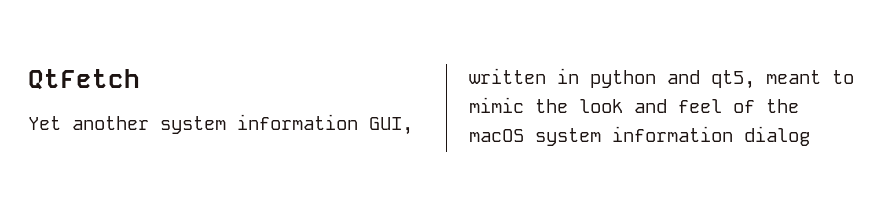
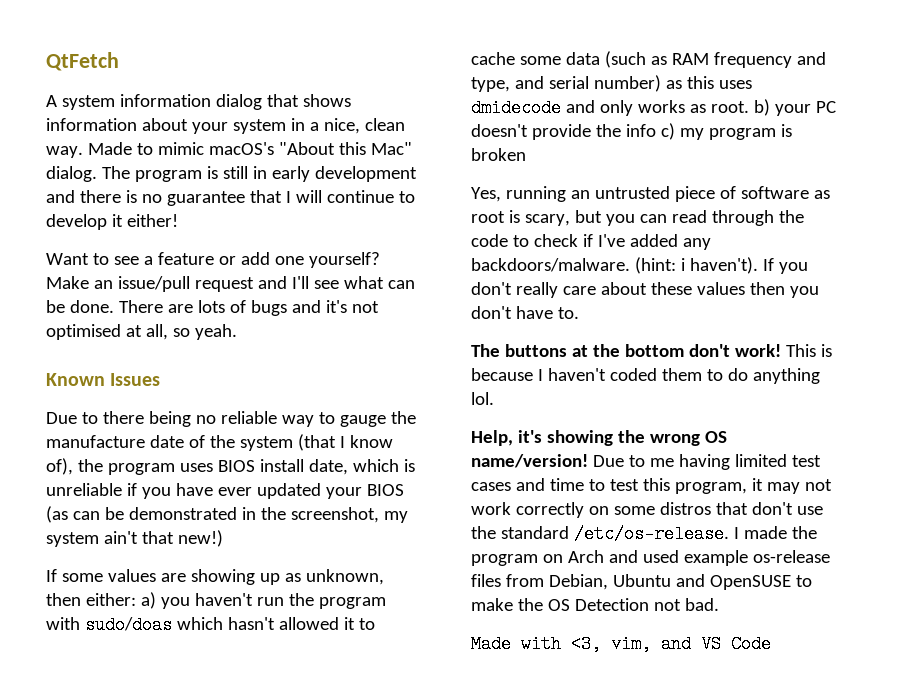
[28,114,413,135] [469,68,854,89] [469,97,799,113] [469,126,810,146] Yet another system information GUI, written in python and qt5, meant to mimic the look and feel of the macOS system information dialog -> [46,94,351,110] [46,118,405,134] [46,142,412,158] [46,166,417,182] [46,190,415,206] [46,214,178,230] [46,252,380,268] [46,276,415,292] [46,300,379,316] [46,324,237,340] [46,373,161,386] [46,411,416,427] [46,434,393,451] [46,458,415,475] [46,483,404,499] [46,506,408,523] [46,530,223,547] [46,569,384,585] [46,592,386,609] [46,616,375,634] [471,51,826,68] [471,75,752,92] [471,99,836,117] [471,123,792,140] [471,148,526,161] [471,186,830,202] [471,210,804,226] [471,234,711,250] [471,257,808,274] [471,282,819,298] [471,306,579,319] [471,344,832,357] [471,368,820,384] [471,392,494,405] [471,430,727,446] [471,454,821,470] [471,478,832,494] [471,502,823,518] [471,525,817,543] [471,550,830,566] [471,574,812,590] [471,598,719,611] [471,635,771,653] A system information dialog that shows information about your system in a nice, clean way. Made to mimic macOS's "About this Mac" dialog. The program is still in early development and there is no guarantee that I will continue to develop it either! // Want to see a feature or add one yourself? Make an issue/pull request and I'll see what can be done. There are lots of bugs and it's not optimised at all, so yeah. // Known Issues // Due to there being no reliable way to gauge the manufacture date of the system (that I know of), the program uses BIOS install date, which is unreliable if you have ever updated your BIOS (as can be demonstrated in the screenshot, my system ain't that new!) // If some values are showing up as unknown, then either: a) you haven't run the program with sudo/doas which hasn't allowed it to cache some data (such as RAM frequency and type, and serial number) as this uses dmidecode and only works as root. b) your PC doesn't provide the info c) my program is broken // Yes, running an untrusted piece of software as root is scary, but you can read through the code to check if I've added any backdoors/malware. (hint: i haven't). If you don't really care about these values then you don't have to. // The buttons at the bottom don't work! This is because I haven't coded them to do anything lol. // Help, it's showing the wrong OS name/version! Due to me having limited test cases and time to test this program, it may not work correctly on some distros that don't use the standard /etc/os-release. I made the program on Arch and used example os-release files from Debian, Ubuntu and OpenSUSE to make the OS Detection not bad. // Made with <3, vim, and VS Code

